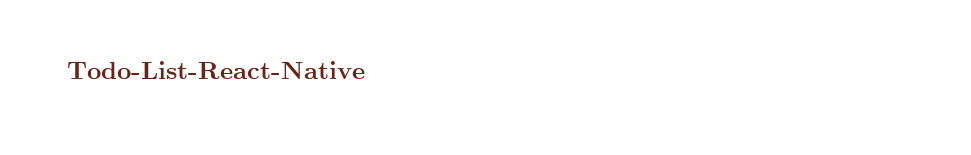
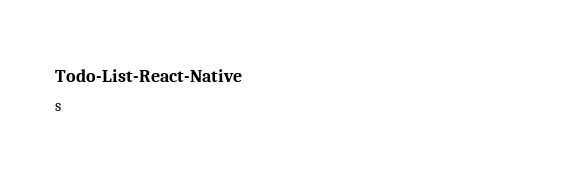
(365, 70) none -> [55,103,61,111] // s

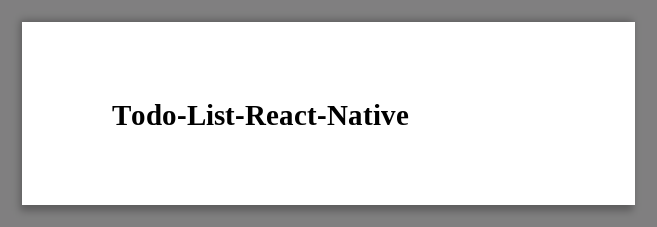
[55,103,61,111] // s -> (409, 114) none

